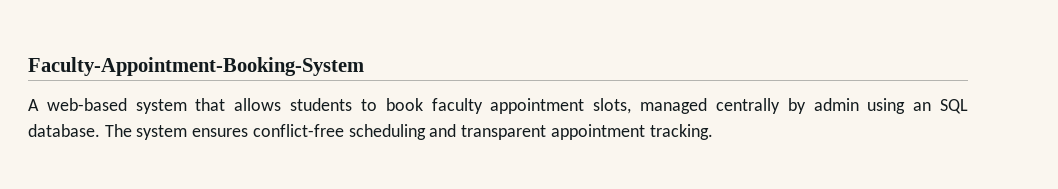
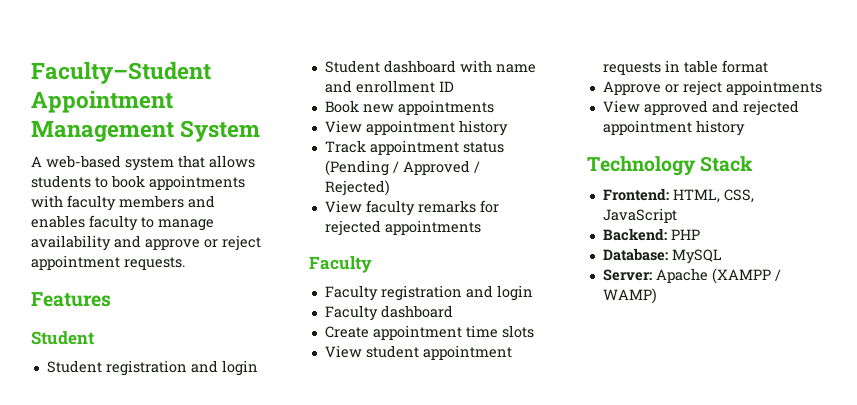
[28,57,364,76] Faculty-Appointment-Booking-System -> [31,61,211,84] [31,90,173,113] [31,120,261,142] Faculty–Student Appointment Management System
[431,98,969,114] [28,124,713,140] faculty appointment slots, managed centrally by admin using an SQL database. The system ensures conflict-free scheduling and transparent appointment tracking. -> [149,175,245,190] [31,195,215,211] [31,215,214,231] [31,235,261,251] [31,255,185,270] [31,292,111,307] [31,331,94,345] [46,360,258,376] [324,60,536,73] [324,80,454,93] [324,100,494,115] [324,120,508,136] [324,140,504,155] [324,160,480,176] [324,180,390,196] [324,200,499,216] [324,220,481,236] [309,256,372,273] [324,285,533,301] [324,305,453,321] [324,325,534,340] [324,345,512,360] [602,60,768,75] [602,80,822,96] [602,100,799,116] [602,120,745,136] [587,156,754,176] [602,188,754,203] [602,208,677,223] [602,228,700,241] [602,248,722,264] [602,268,781,284] [602,288,657,304] appointments with faculty members and enables faculty to manage availability and approve or reject appointment requests. // Features // Student // Student registration and login // Student dashboard with name and enrollment ID // Book new appointments // View appointment history // Track appointment status (Pending / Approved / Rejected) // View faculty remarks for rejected appointments // Faculty // Faculty registration and login // Faculty dashboard // Create appointment time slots // View student appointment requests in table format // Approve or reject appointments // View approved and rejected appointment history // Technology Stack // Frontend: HTML, CSS, JavaScript // Backend: PHP // Database: MySQL // Server: Apache (XAMPP / WAMP)

